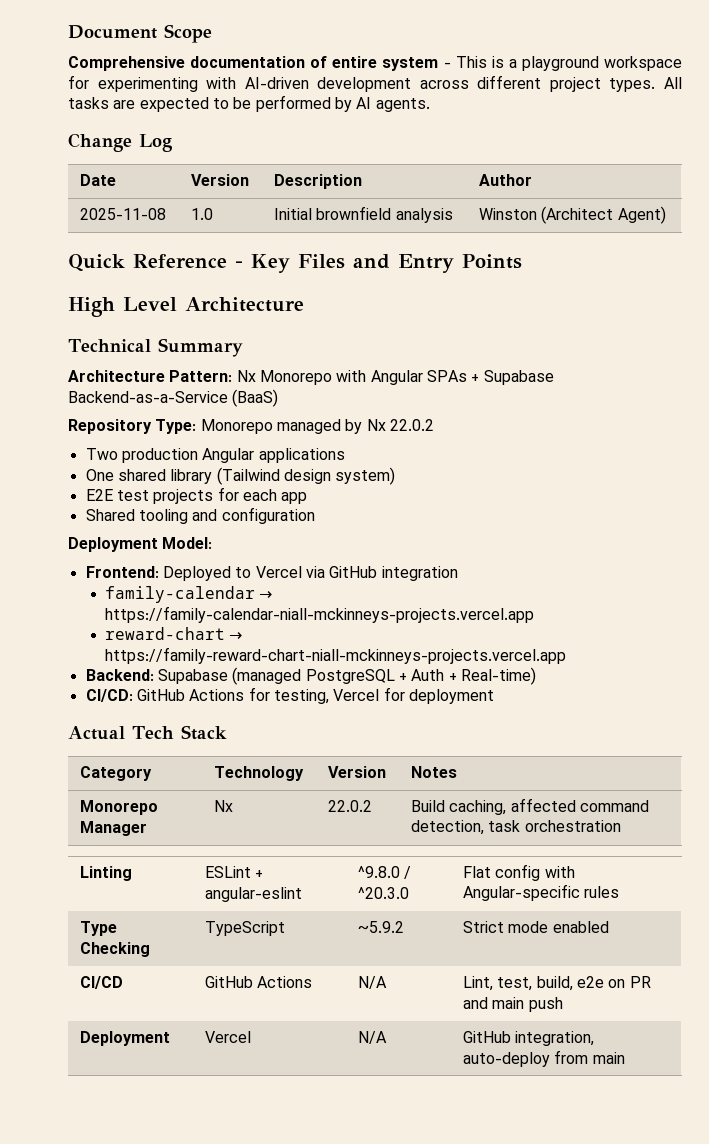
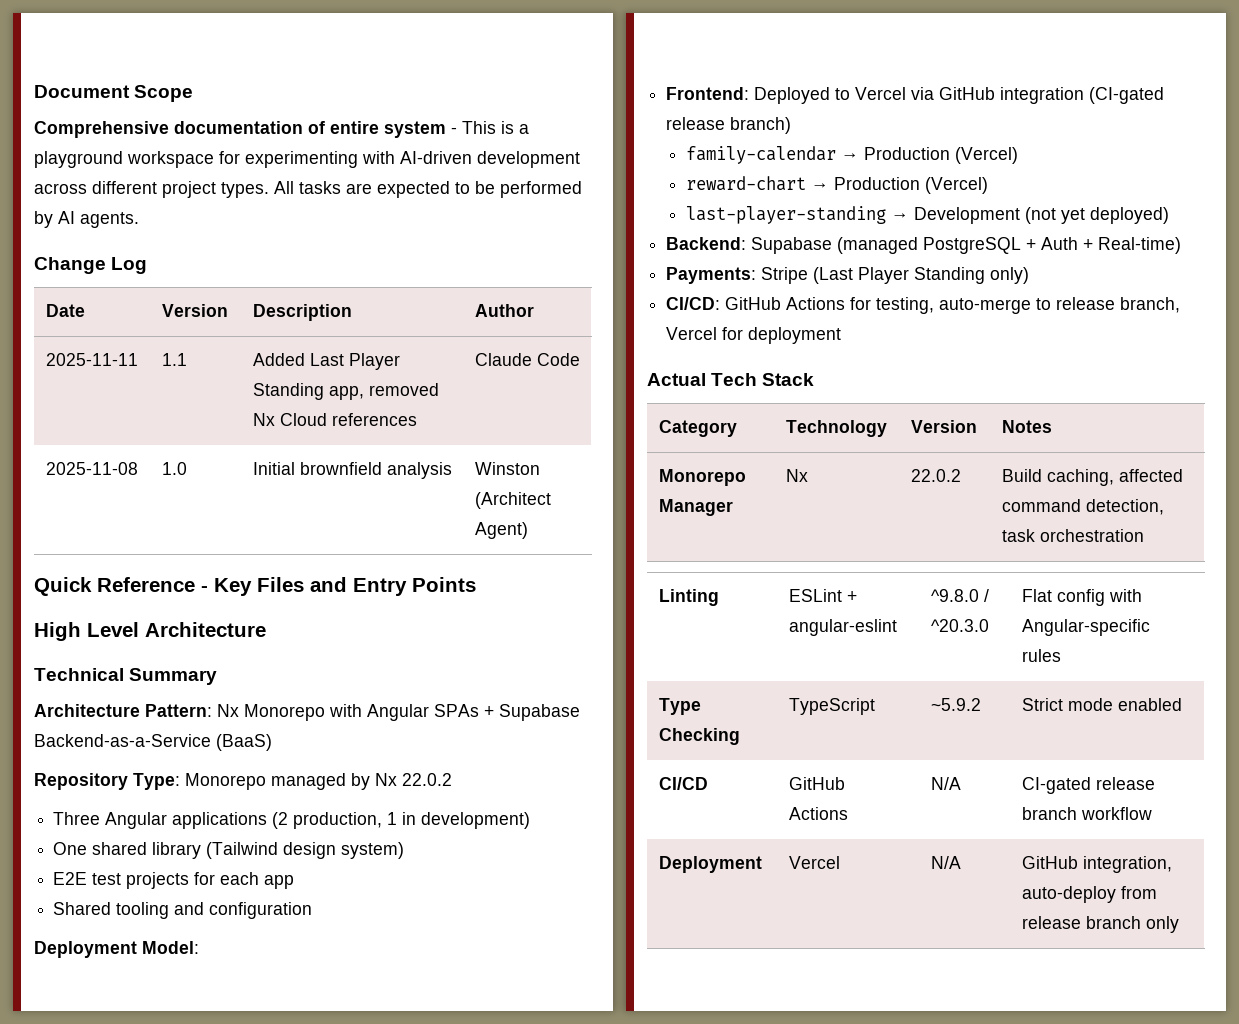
(533, 180) none -> [45,353,138,366] [161,353,187,366] [252,353,400,370] [252,383,439,400] [252,413,417,426] [474,353,580,366] // 2025-11-11 | 1.1 | Added Last Player Standing app, removed Nx Cloud references | Claude Code
[85,448,198,463] Two production -> [53,812,101,825] Three
(345, 455) none -> [272,812,531,829] (2 production, 1 in development)
(458, 573) none -> [1089,87,1165,104] [666,117,792,134] (CI-gated release branch)
[105,606,535,623] https://family-calendar-niall-mckinneys-projects.vercel.app -> [863,147,1018,164] Production (Vercel)
[105,647,567,664] https://family-reward-chart-niall-mckinneys-projects.vercel.app -> [833,177,988,194] [685,206,1169,224] Production (Vercel) // last-player-standing → Development (not yet deployed)
(536, 676) none -> [666,267,1030,284] // Payments: Stripe (Last Player Standing only)
(329, 696) none -> [939,297,1181,314] auto-merge to release branch,
[463,976,651,991] [463,997,563,1012] Lint, test, build, e2e on PR and main push -> [1021,777,1155,794] [1021,807,1152,820] CI-gated release branch workflow
[592,1052,625,1064] main -> [1021,916,1179,933] release branch only

